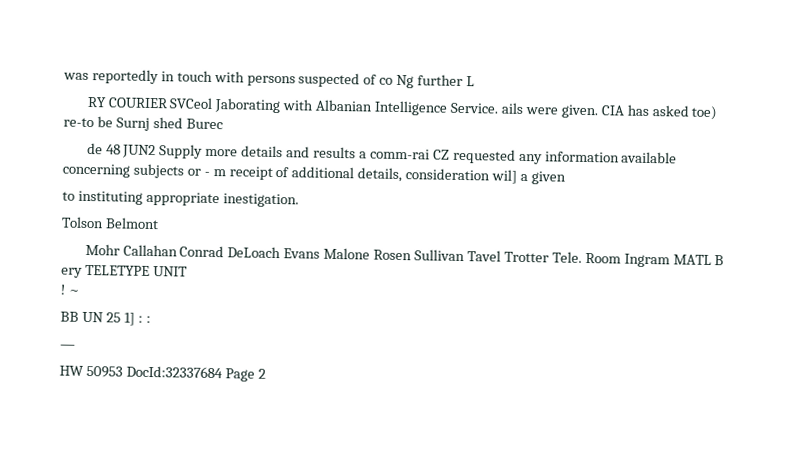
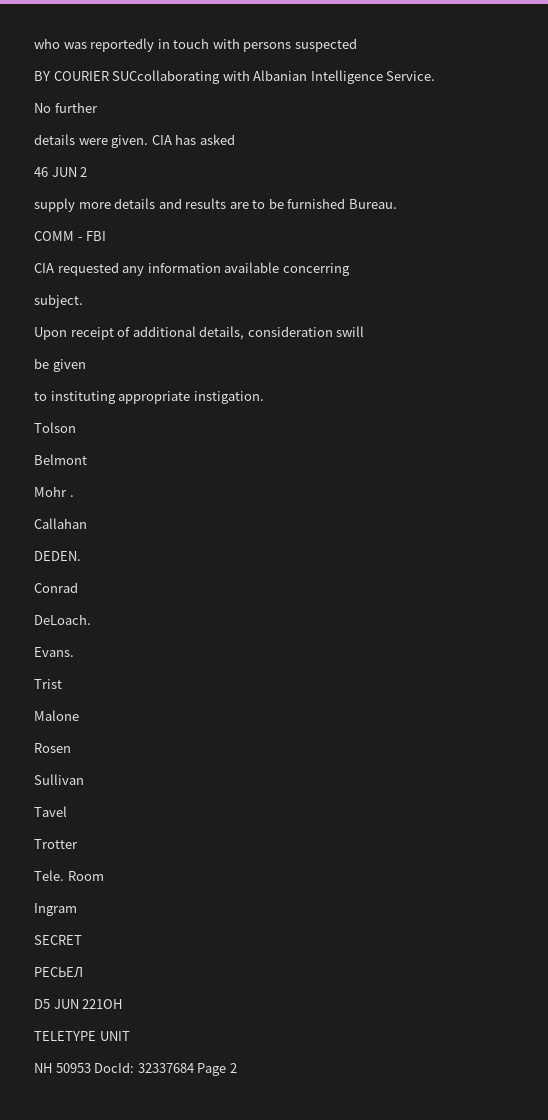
(63, 76) none -> [34,38,60,49] who
[363,74,476,89] [86,96,282,114] of co Ng further L // RY COURIER SVCeol Jaborating -> [34,70,221,84] // BY COURIER SUCcollaborating
[500,102,523,114] ails -> [34,102,98,113] [34,134,75,145] // No further // details
[691,105,718,121] [63,116,223,131] [86,142,678,165] [62,163,226,179] toe) re-to be Surnj shed Burec // de 48 JUN2 Supply more details and results a comm-rai CZ requested any information available concerning subjects or - m -> [34,167,88,177] [34,198,397,212] [34,231,107,241] [34,262,350,276] [34,294,83,308] [34,327,67,340] // 46 JUN 2 // supply more details and results are to be furnished Bureau. // COMM - FBI // CIA requested any information available concerring // subject. // Upon
[491,169,529,184] wil] a -> [336,326,365,337] [34,358,49,369] swill // be
[222,193,299,208] inestigation. -> [193,391,264,404] instigation.
(104, 222) none -> (76, 427) //
(120, 249) none -> [69,495,74,497] . //
(178, 250) none -> [34,551,81,561] // DEDEN. //
[227,246,321,259] DeLoach Evans -> [34,614,91,625] [34,647,74,657] [34,679,62,689] // DeLoach. // Evans. // Trist //
(371, 253) none -> (79, 715) //
(413, 255) none -> (71, 748) //
(466, 255) none -> (84, 779) //
(501, 256) none -> (67, 811) //
(549, 257) none -> (78, 844) //
(621, 258) none -> (104, 876) //
[672,254,725,266] [61,264,188,278] [60,284,80,295] [60,311,151,326] [59,344,76,349] [59,365,223,379] MATL B ery TELETYPE UNIT // ! ~ // BB UN 25 1] : : // — // HW 50953 DocId:32337684 -> [34,935,82,945] [34,967,83,977] [34,999,123,1009] [34,1031,130,1041] [34,1062,194,1073] // SECRET // РЕСЬЕЛ // D5 JUN 221OH // TELETYPE UNIT // NH 50953 DocId: 32337684

